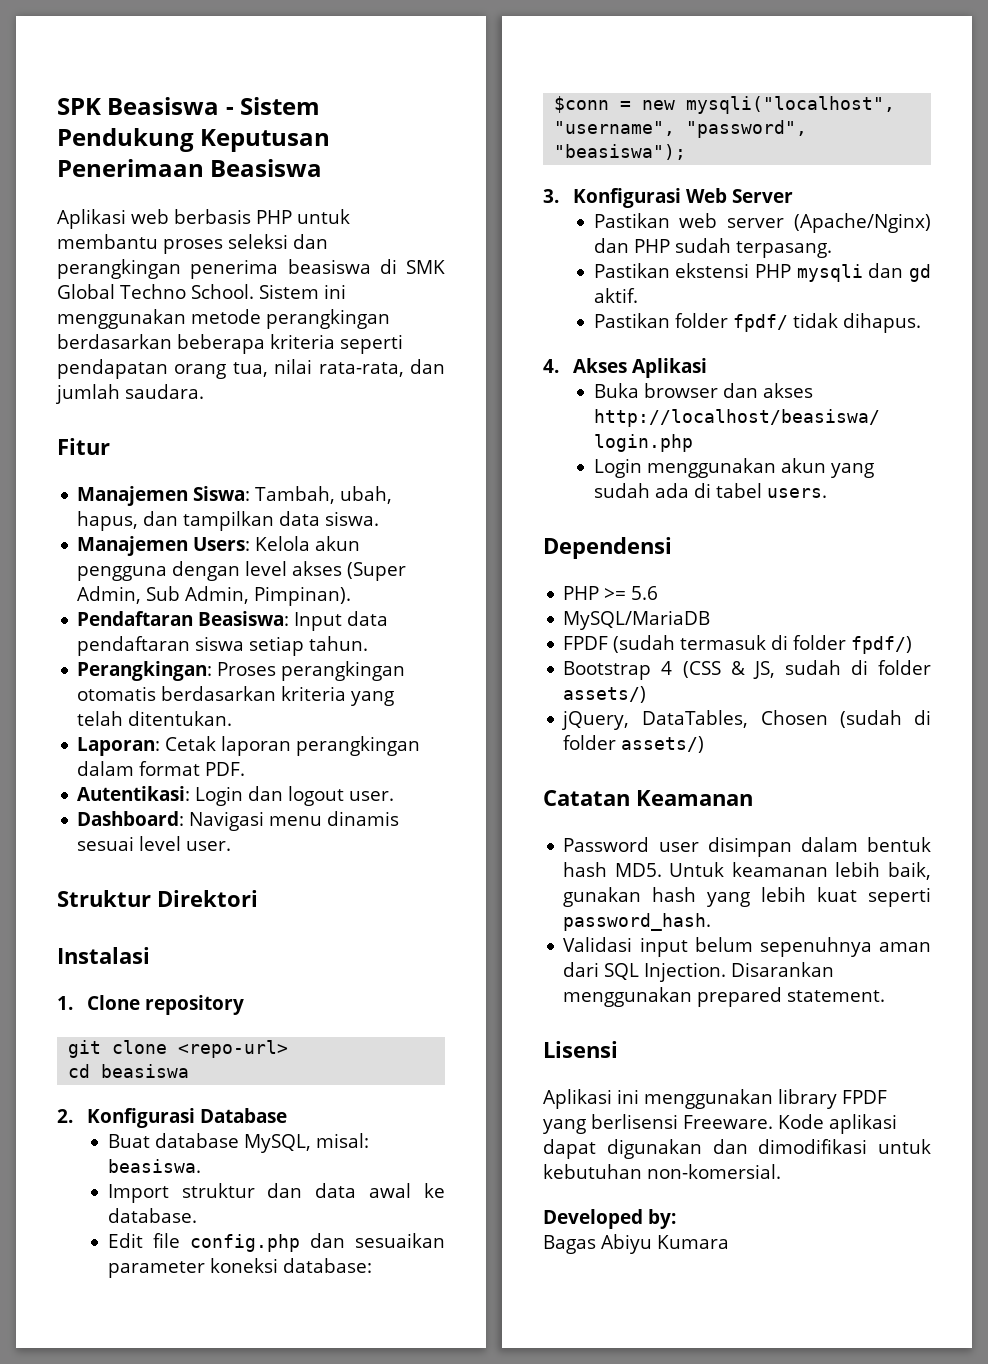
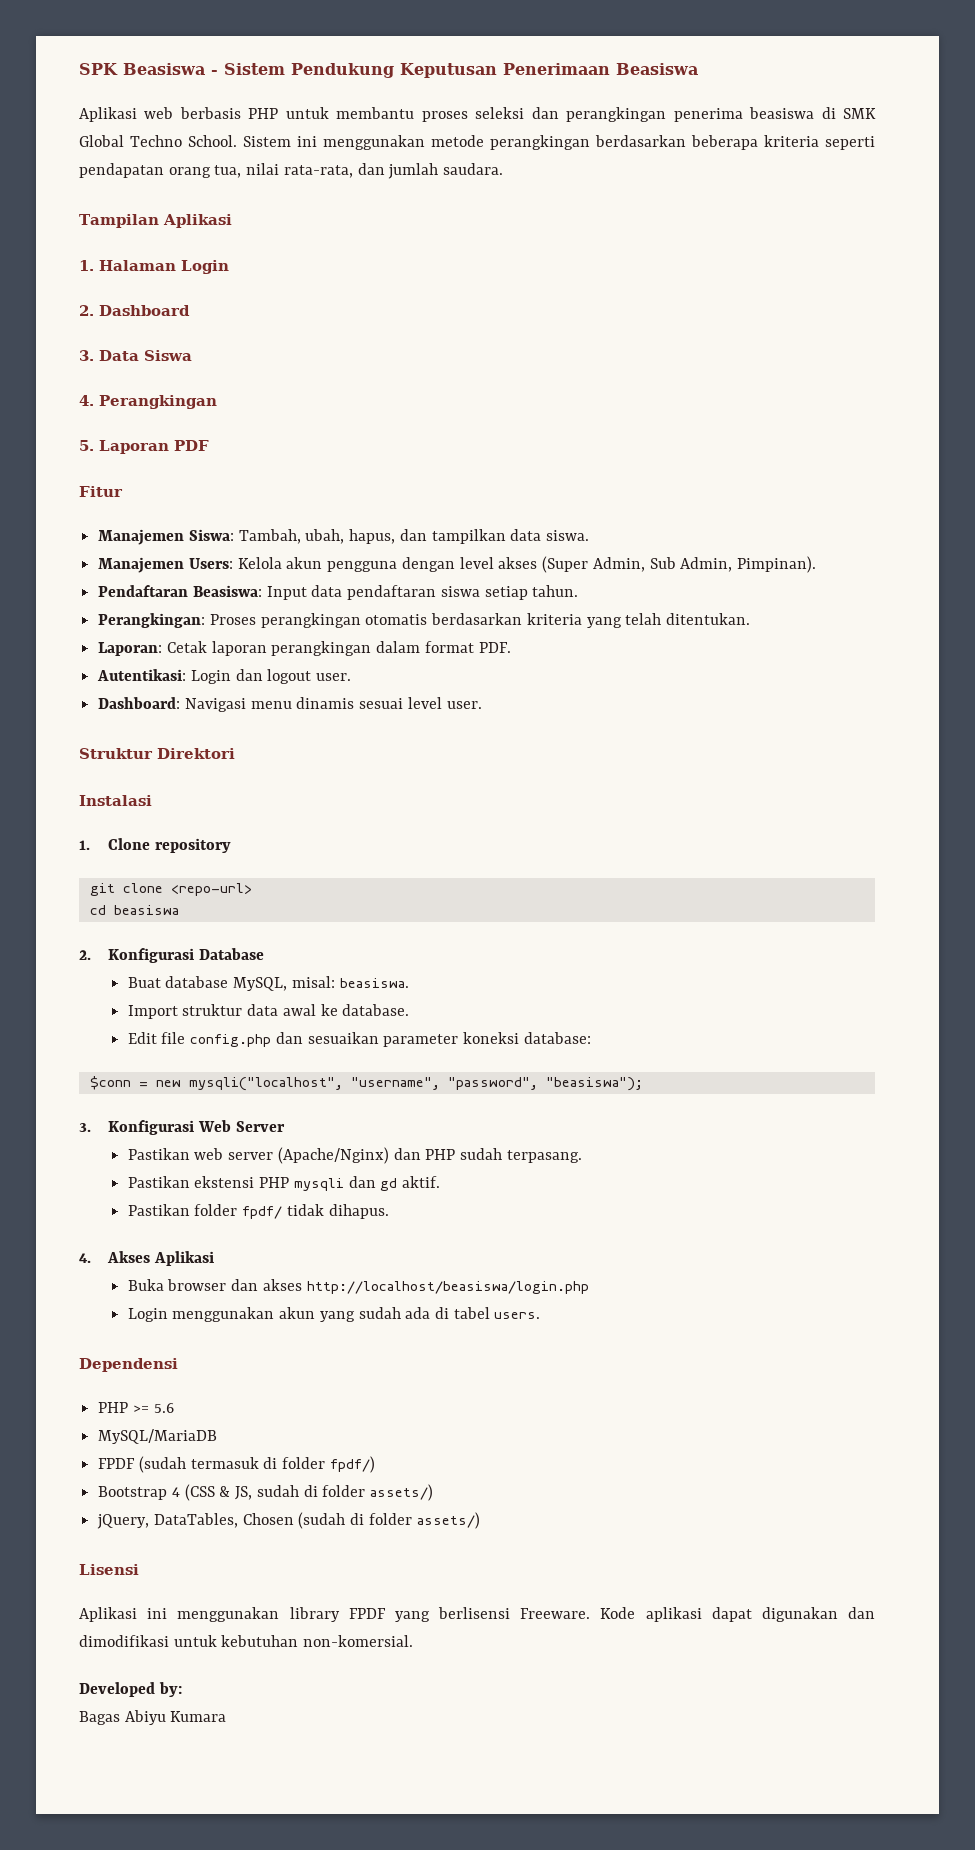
(204, 391) none -> [79,214,232,228] [79,260,229,274] [79,305,190,316] [79,350,192,361] [79,395,217,409] [79,440,209,454] // Tampilan Aplikasi // 1. Halaman Login // 2. Dashboard // 3. Data Siswa // 4. Perangkingan // 5. Laporan PDF
[267,1183,303,1198] dan -> (243, 1010) none
[543,790,753,806] [563,837,931,857] [563,862,931,880] [563,887,931,907] [563,913,712,931] [563,937,931,957] [563,962,835,982] [563,987,886,1007] // Catatan Keamanan // Password user disimpan dalam bentuk hash MD5. Untuk keamanan lebih baik, gunakan hash yang lebih kuat seperti password_hash. // Validasi input belum sepenuhnya aman dari SQL Injection. Disarankan menggunakan prepared statement. -> (480, 1520) none

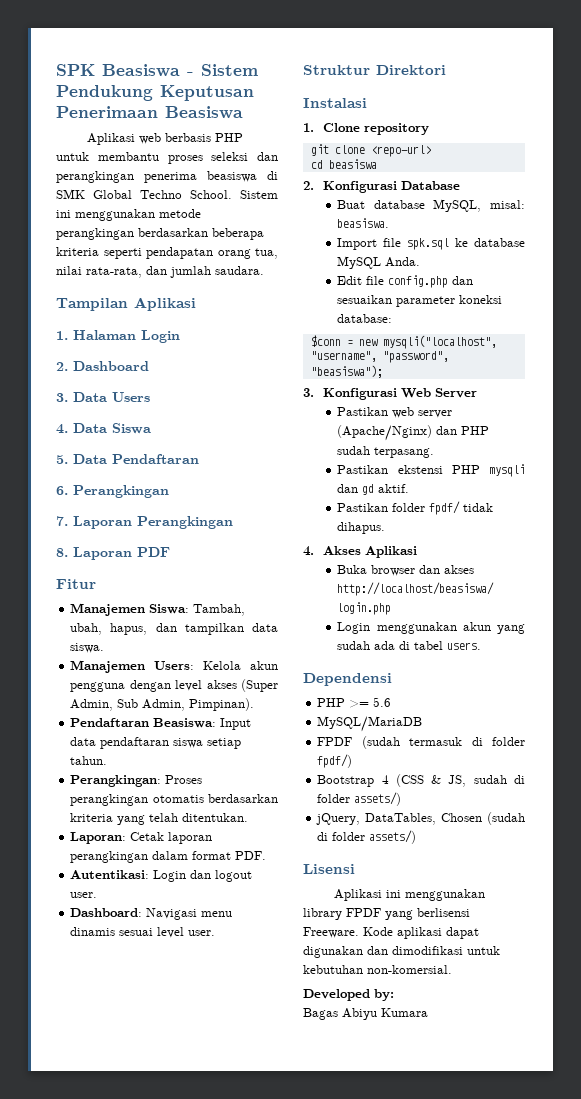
[144,350,192,361] [79,395,217,409] [79,440,94,451] Siswa // 4. Perangkingan // 5. -> [112,392,150,402] [56,423,151,434] [56,454,199,464] [56,485,169,498] [56,516,233,529] [56,548,68,557] Users // 4. Data Siswa // 5. Data Pendaftaran // 6. Perangkingan // 7. Laporan Perangkingan // 8.
[182,1004,410,1016] struktur data awal ke database. -> [383,238,525,250] [337,256,421,269] file spk.sql ke database MySQL Anda.

